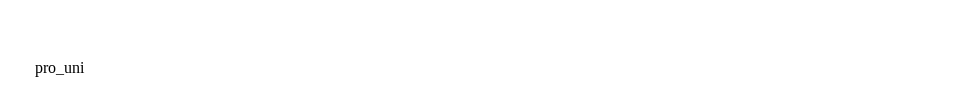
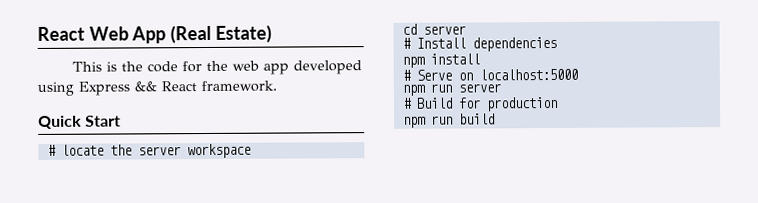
[35,62,85,77] pro_uni -> [37,24,272,44] [71,60,362,75] [37,80,277,96] [38,115,122,129] [46,143,251,159] [401,23,466,35] [401,36,557,52] [401,53,480,68] [401,68,578,81] [401,83,501,96] [401,96,558,112] [402,113,495,128] React Web App (Real Estate) // This is the code for the web app developed using Express && React framework. // Quick Start // # locate the server workspace // cd server // # Install dependencies // npm install // # Serve on localhost:5000 // npm run server // # Build for production // npm run build

